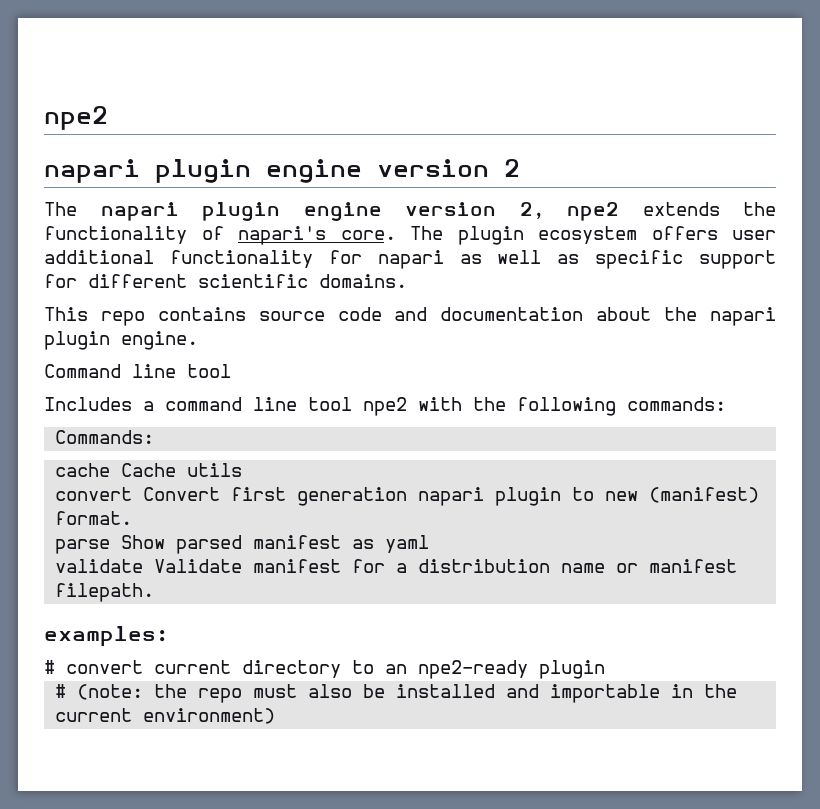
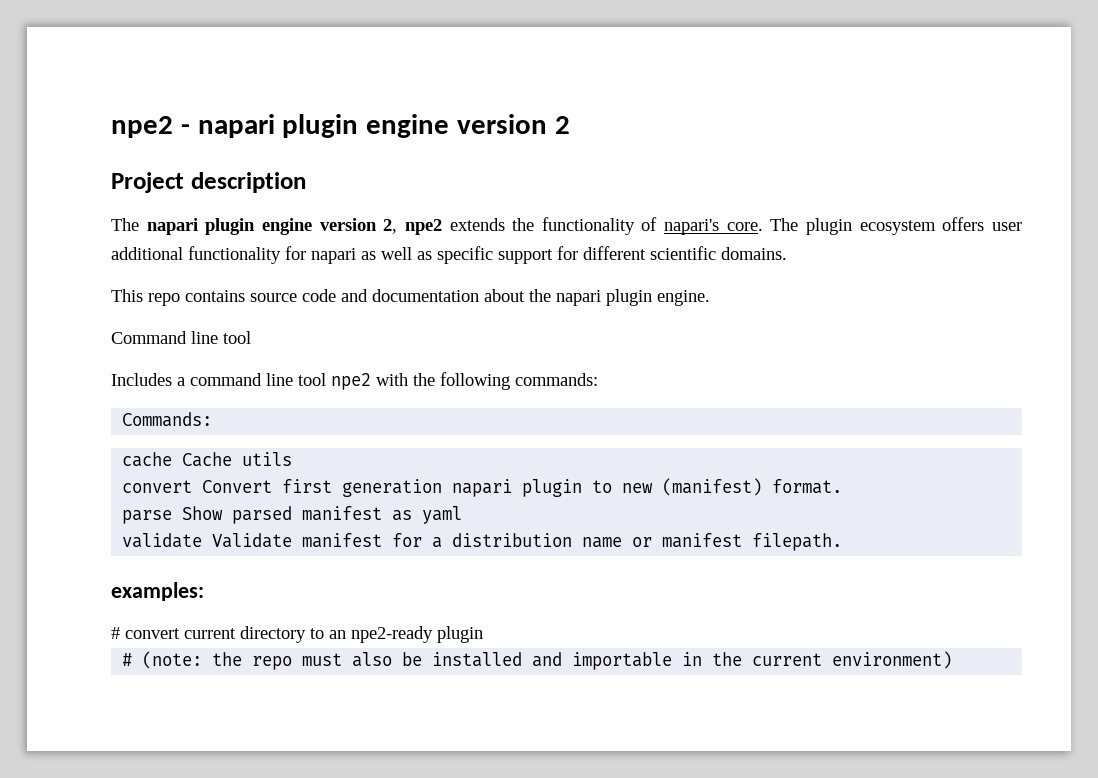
[44,106,108,130] npe2 // -> [111,116,190,138] npe2 -
(520, 168) none -> [111,172,306,193] // Project description

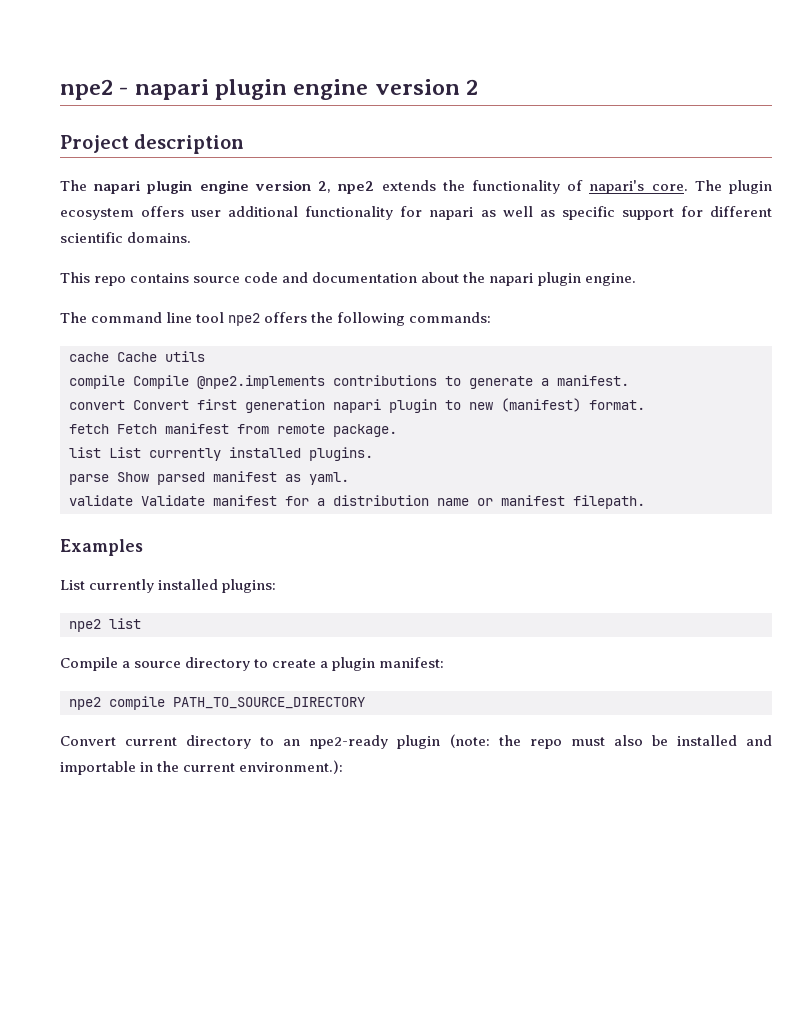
[111,331,251,344] [111,373,185,386] Command line tool // Includes a -> [60,312,87,323] The
[376,373,408,386] with -> [264,312,308,323] offers
[122,412,213,427] // Commands: -> (492, 317) none
(293, 459) none -> [69,375,629,389] // compile Compile @npe2.implements contributions to generate a manifest.
(843, 486) none -> [69,423,397,437] [69,447,373,461] // fetch Fetch manifest from remote package. // list List currently installed plugins.
[422,506,463,524] yaml -> [309,472,349,485] yaml.
[111,582,204,601] [111,627,180,639] examples: // # convert -> [60,539,143,556] [60,579,277,593] [69,618,141,632] [60,657,445,671] [69,696,365,710] [60,736,116,746] Examples // List currently installed plugins: // npe2 list // Compile a source directory to create a plugin manifest: // npe2 compile PATH_TO_SOURCE_DIRECTORY // Convert
[122,653,133,666] // # -> (441, 742) none
[832,651,953,669] environment) -> [239,760,344,774] environment.):

